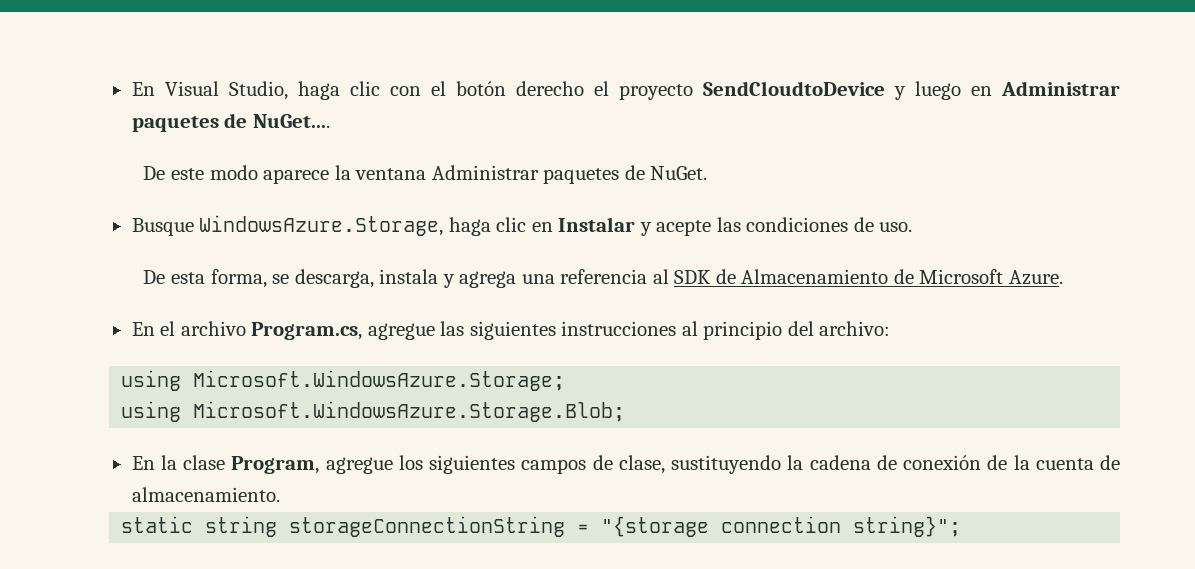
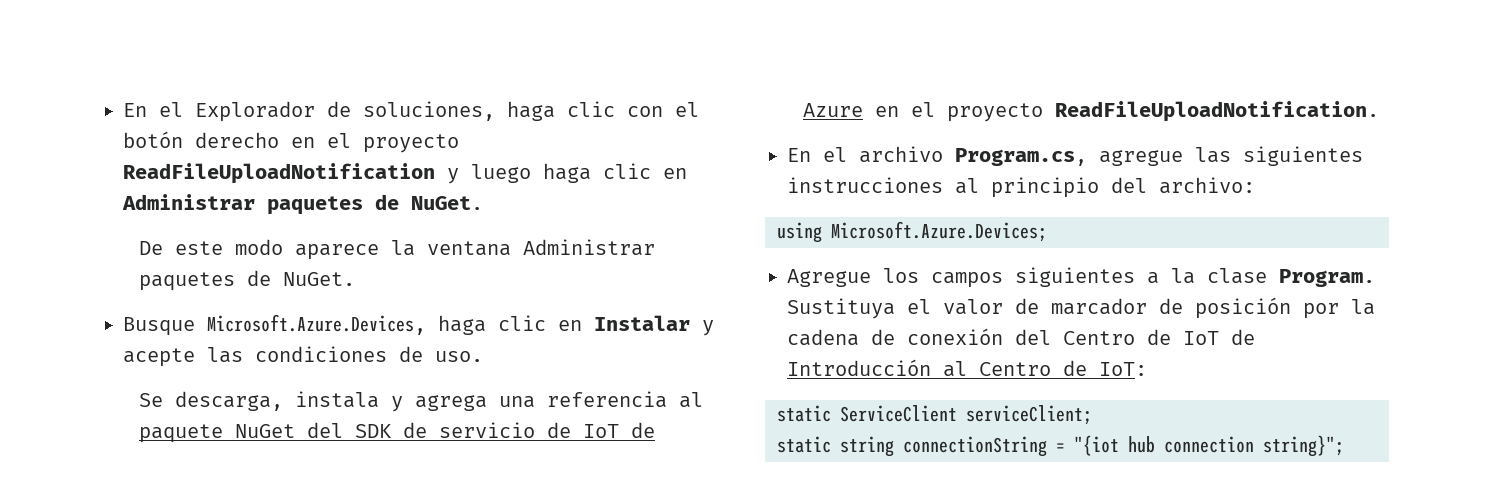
[131,81,288,100] En Visual Studio, -> [123,101,495,122] En el Explorador de soluciones,
[593,81,885,100] el proyecto SendCloudtoDevice -> [291,133,459,153] [123,163,435,184] en el proyecto ReadFileUploadNotification
(961, 90) none -> [543,163,651,183] haga clic
[252,114,330,128] NuGet.... -> [411,196,483,210] NuGet.
[199,215,444,236] WindowsAzure.Storage, -> [207,314,426,335] Microsoft.Azure.Devices,
[143,269,290,288] De esta forma, se -> [138,393,163,407] Se
[674,269,1063,285] SDK de Almacenamiento de Microsoft Azure. -> [138,422,655,443] [802,101,1379,122] paquete NuGet del SDK de servicio de IoT de Azure en el proyecto ReadFileUploadNotification.
[193,370,566,391] [121,401,626,422] [131,455,1121,474] [131,487,280,502] [121,516,710,537] Microsoft.WindowsAzure.Storage; // using Microsoft.WindowsAzure.Storage.Blob; // En la clase Program, agregue los siguientes campos de clase, sustituyendo la cadena de conexión de la cuenta de almacenamiento. // static string storageConnectionString = "{storage -> [831,221,1047,242] [787,267,1375,288] [787,297,1375,319] [787,328,1255,346] [787,359,1147,377] [777,405,1092,425] [777,435,1155,457] Microsoft.Azure.Devices; // Agregue los campos siguientes a la clase Program. Sustituya el valor de marcador de posición por la cadena de conexión del Centro de IoT de Introducción al Centro de IoT: // static ServiceClient serviceClient; // static string connectionString = "{iot hub

